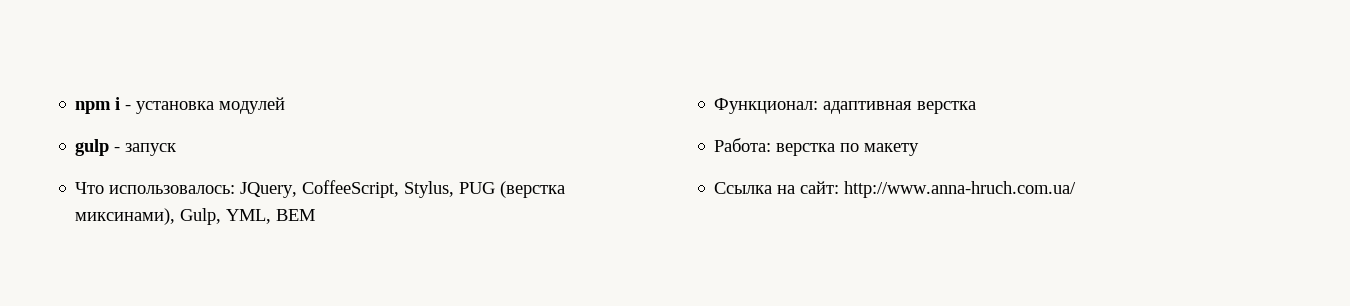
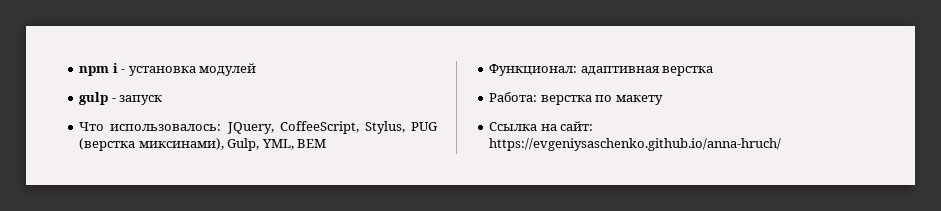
[844,181,1077,198] http://www.anna-hruch.com.ua/ -> [489,138,782,151] https://evgeniysaschenko.github.io/anna-hruch/

